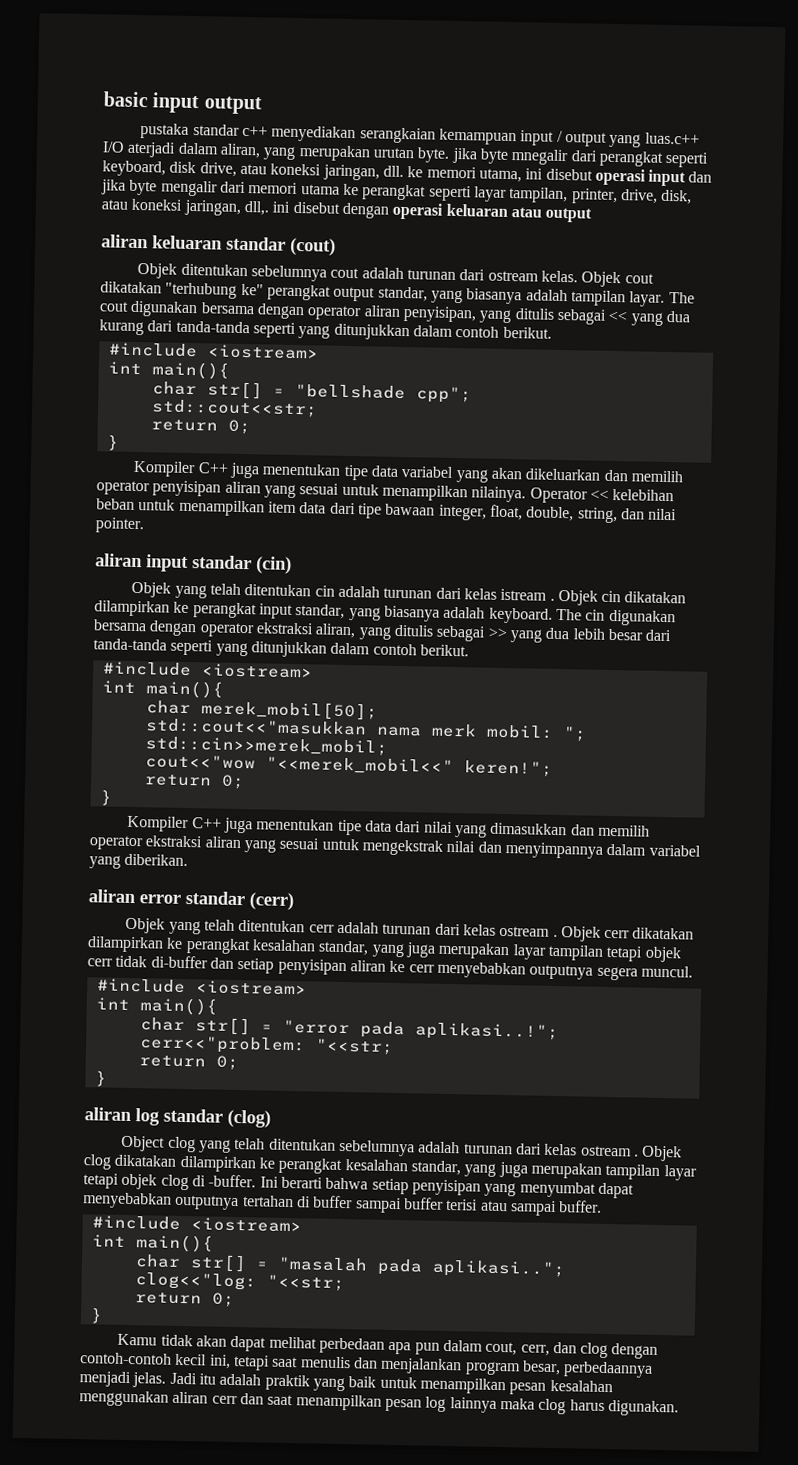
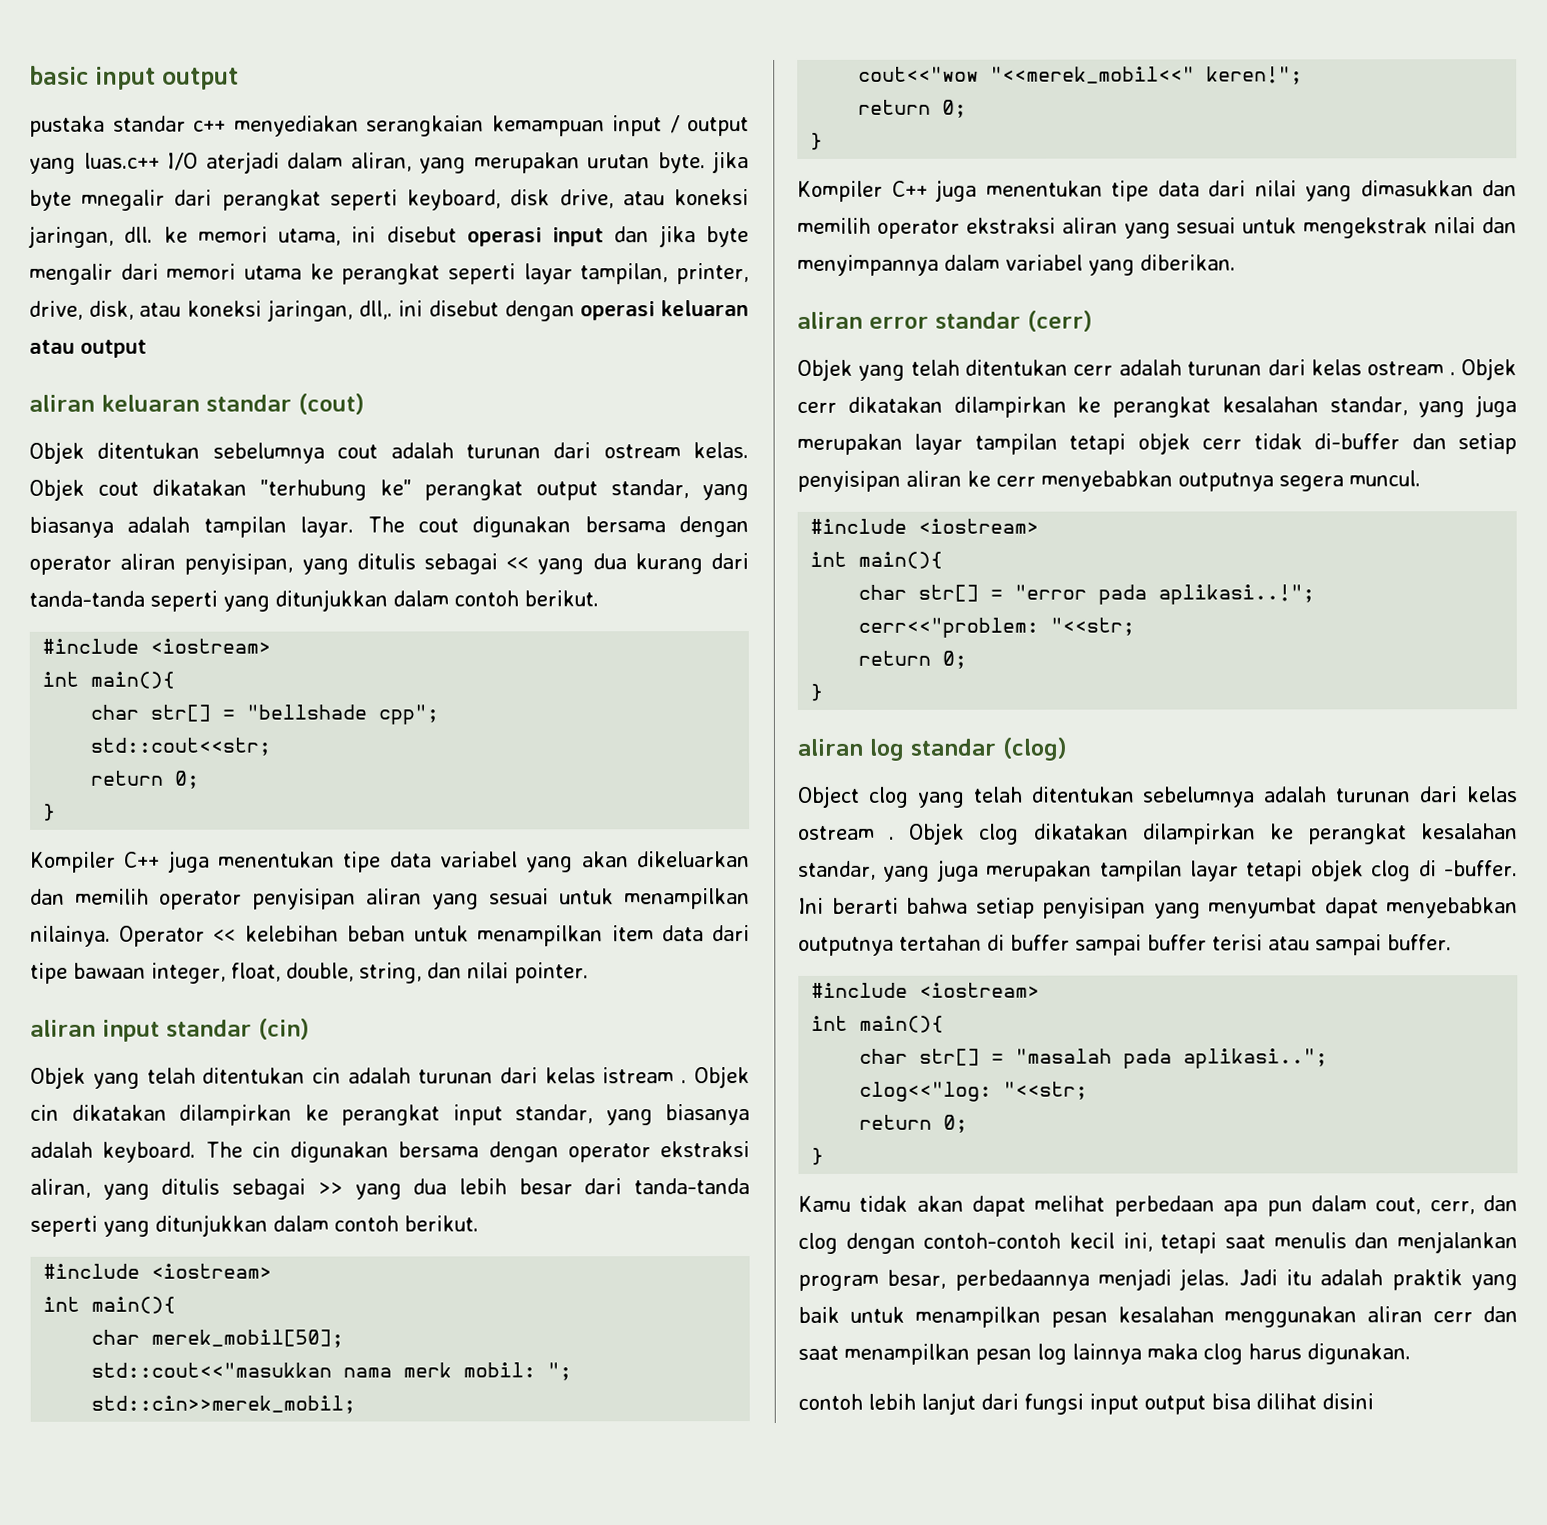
(679, 1408) none -> [798,1392,1374,1415] // contoh lebih lanjut dari fungsi input output bisa dilihat disini

